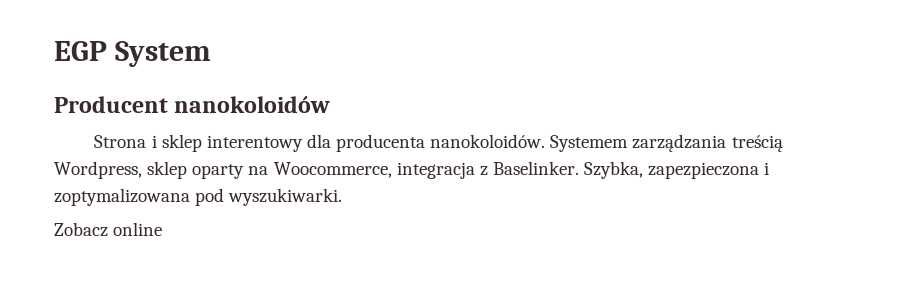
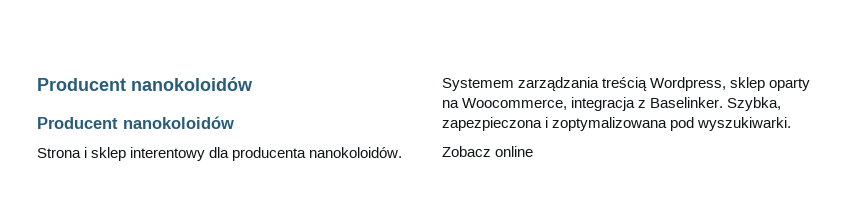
[54,41,212,67] EGP System -> [37,77,253,91] Producent nanokoloidów

